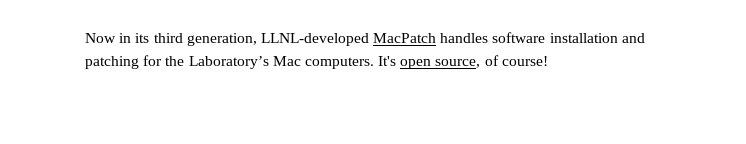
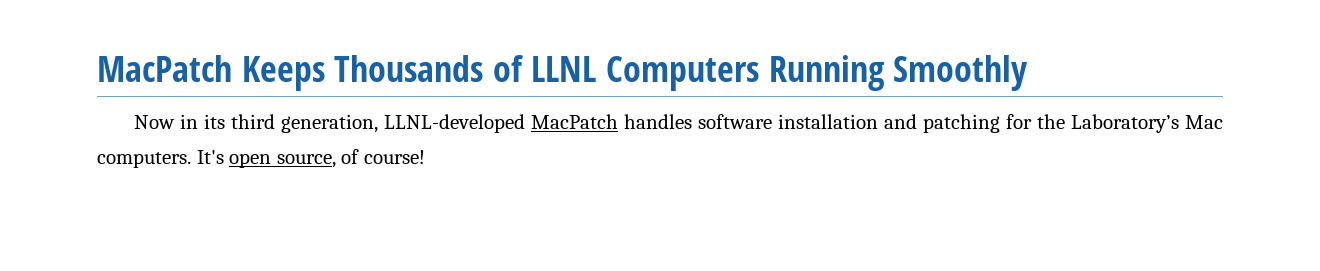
(85, 38) none -> [97,55,1029,91] MacPatch Keeps Thousands of LLNL Computers Running Smoothly //

